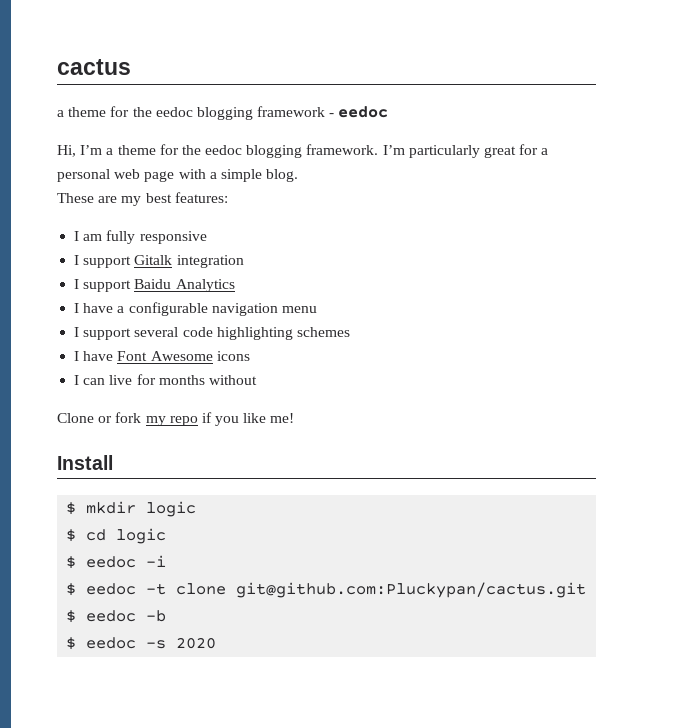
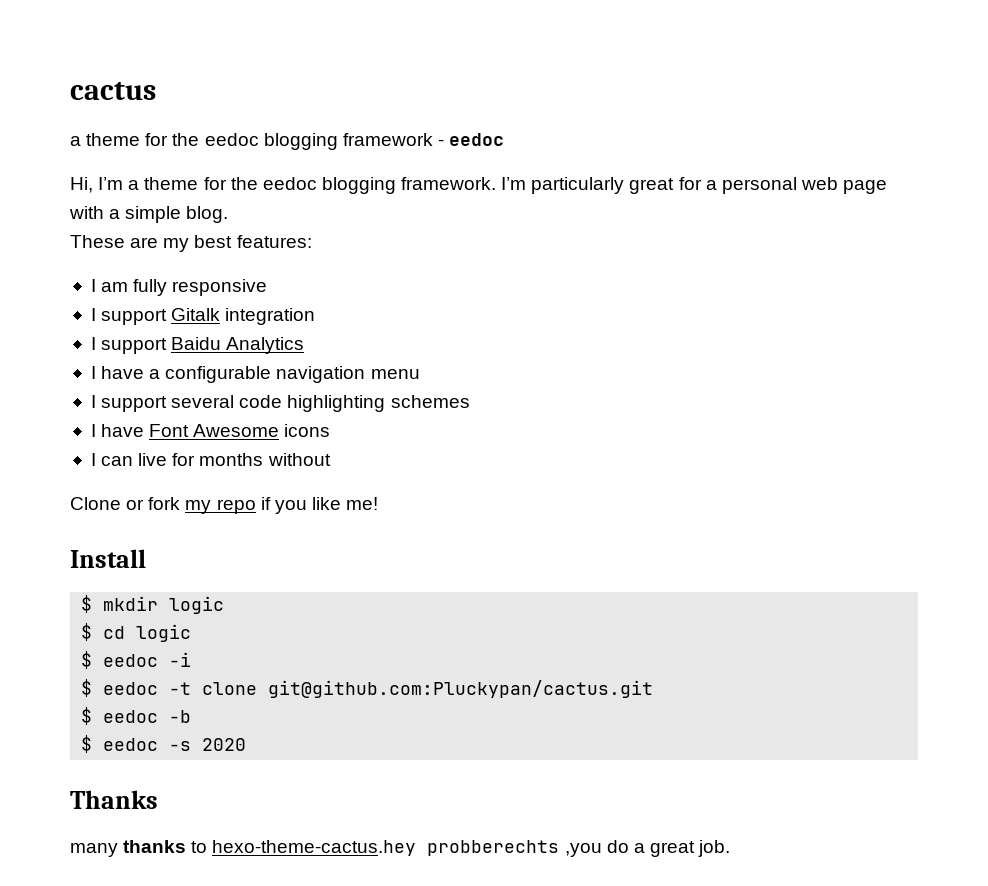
(217, 643) none -> [70,790,158,809] [70,840,731,857] // Thanks // many thanks to hexo-theme-cactus.hey probberechts ,you do a great job.

